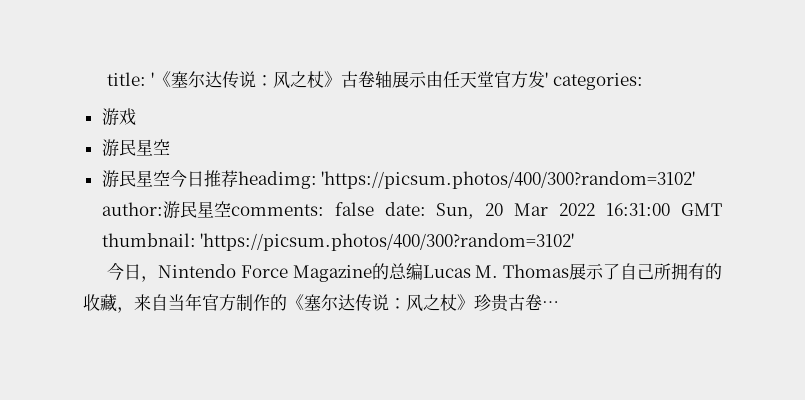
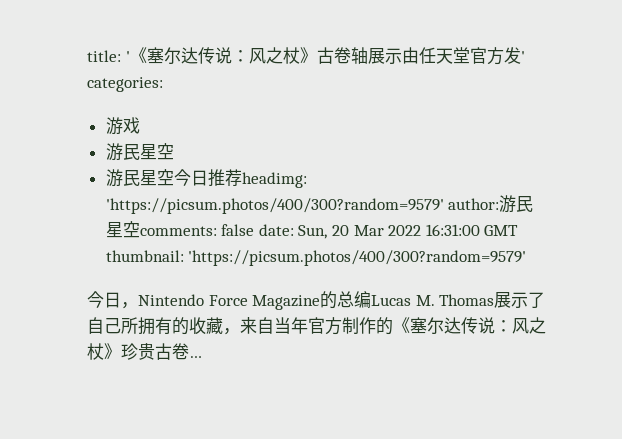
[321,171,696,189] 'https://picsum.photos/400/300?random=3102' -> [105,198,444,214] 'https://picsum.photos/400/300?random=9579'
[200,233,575,251] 'https://picsum.photos/400/300?random=3102' -> [188,250,527,266] 'https://picsum.photos/400/300?random=9579'

